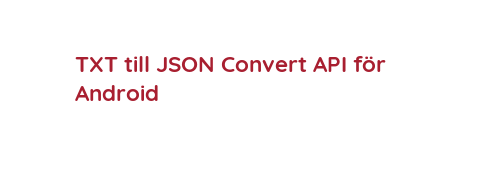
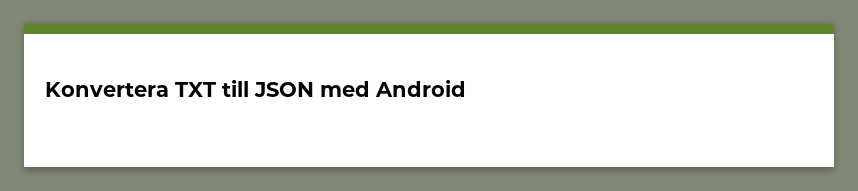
(75, 64) none -> [45,82,169,97] Konvertera
[221,56,387,72] Convert API för -> [320,81,370,97] med

